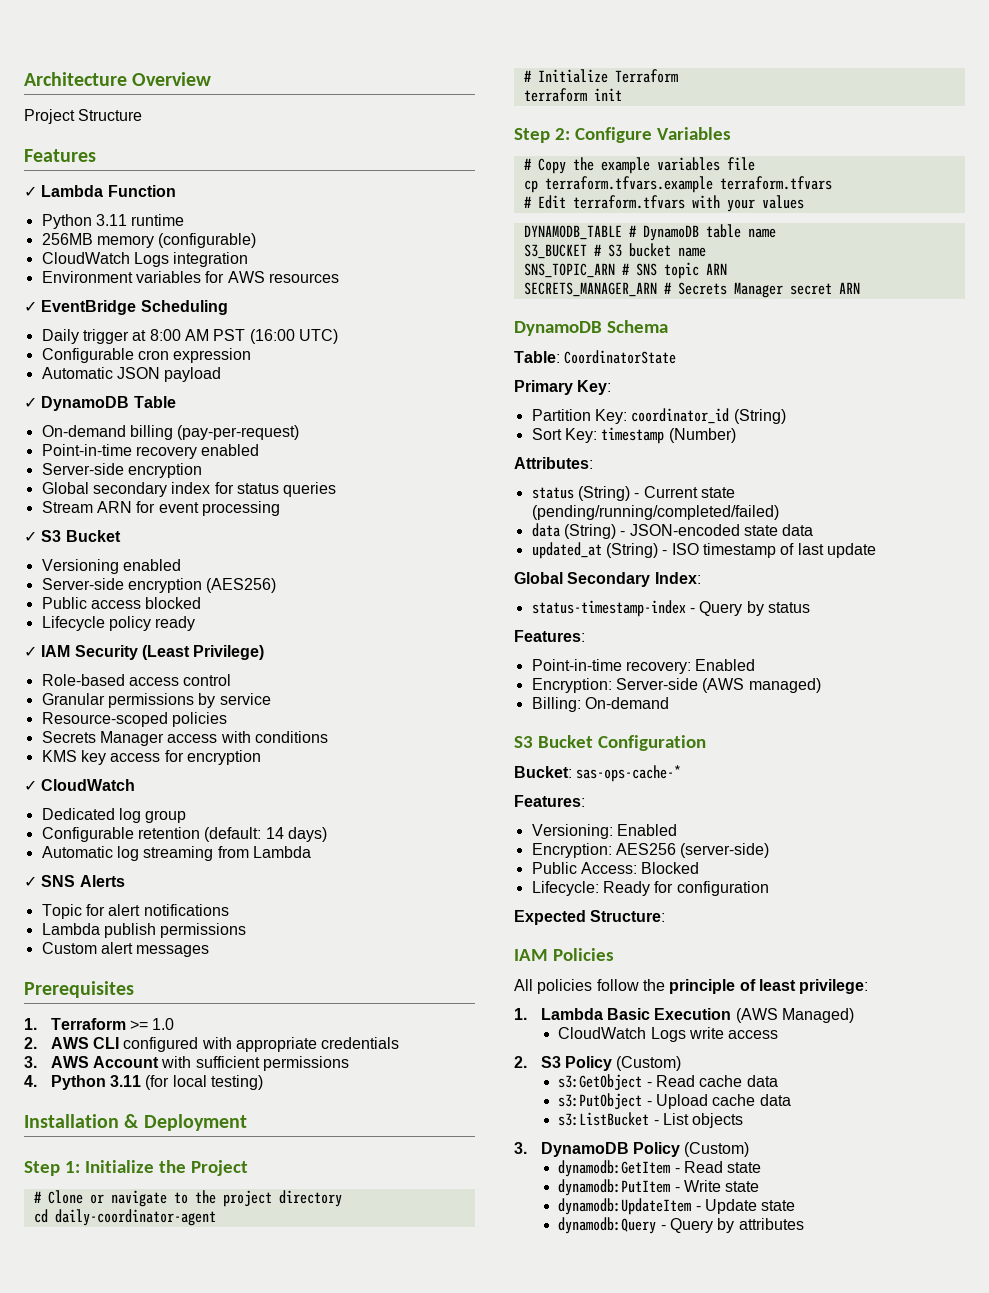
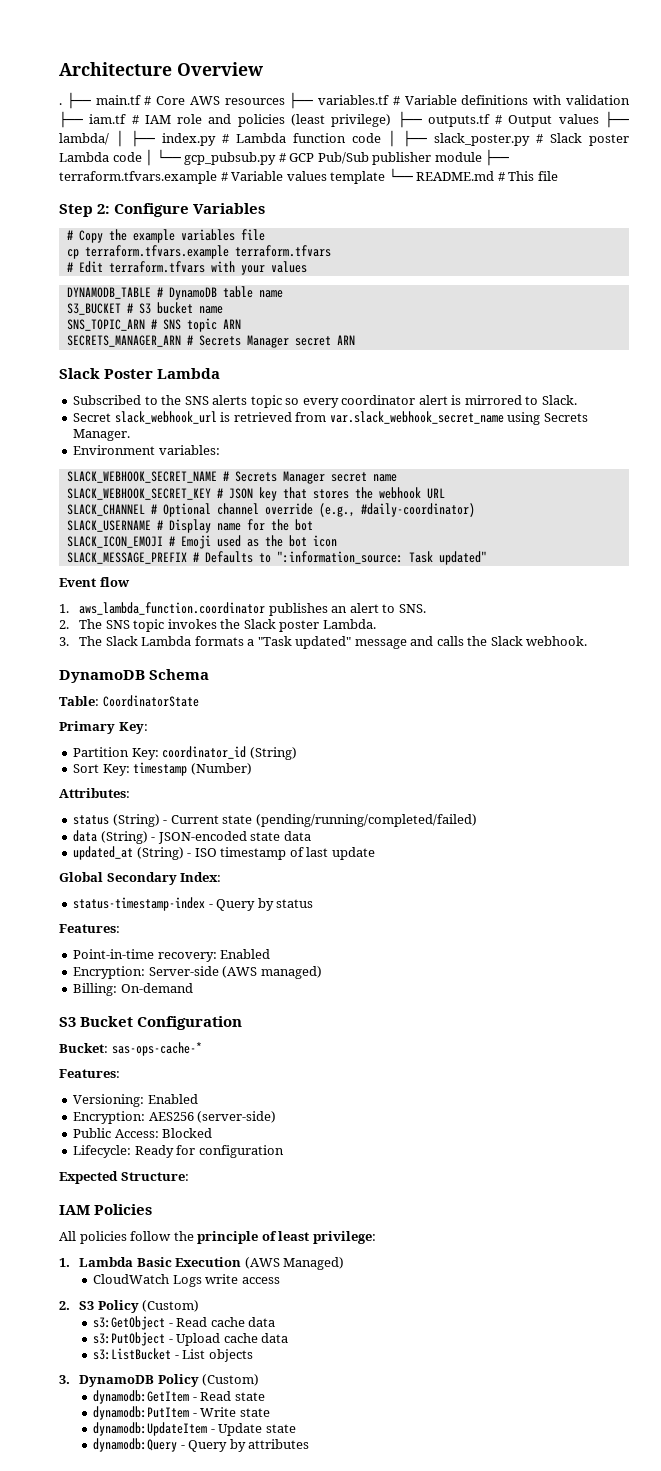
[24,109,143,124] [24,149,96,162] [24,185,176,197] [41,214,185,229] [41,233,257,248] [41,252,249,267] [41,271,339,283] [24,300,228,315] [41,329,338,344] [41,348,252,363] [41,367,222,382] [24,396,176,411] [41,425,300,440] [41,444,260,459] [41,463,202,478] [41,482,337,497] [41,501,280,516] [24,530,121,542] [41,559,181,574] [41,578,277,593] [41,597,202,609] [41,616,196,631] [24,645,265,660] [41,674,232,686] [41,693,271,708] [41,712,227,727] [41,731,328,746] [41,750,261,765] [24,779,136,791] [41,808,187,823] [41,827,327,842] [41,846,311,861] [24,875,125,887] [41,904,229,919] [41,923,247,938] [41,942,210,957] [24,981,134,998] [24,1018,175,1030] [24,1037,400,1052] [24,1056,349,1071] [24,1075,263,1090] [24,1114,247,1131] [24,1160,248,1176] [33,1190,342,1207] [33,1209,216,1226] [523,69,678,83] [523,88,622,102] Project Structure // Features // ✓ Lambda Function // Python 3.11 runtime // 256MB memory (configurable) // CloudWatch Logs integration // Environment variables for AWS resources // ✓ EventBridge Scheduling // Daily trigger at 8:00 AM PST (16:00 UTC) // Configurable cron expression // Automatic JSON payload // ✓ DynamoDB Table // On-demand billing (pay-per-request) // Point-in-time recovery enabled // Server-side encryption // Global secondary index for status queries // Stream ARN for event processing // ✓ S3 Bucket // Versioning enabled // Server-side encryption (AES256) // Public access blocked // Lifecycle policy ready // ✓ IAM Security (Least Privilege) // Role-based access control // Granular permissions by service // Resource-scoped policies // Secrets Manager access with conditions // KMS key access for encryption // ✓ CloudWatch // Dedicated log group // Configurable retention (default: 14 days) // Automatic log streaming from Lambda // ✓ SNS Alerts // Topic for alert notifications // Lambda publish permissions // Custom alert messages // Prerequisites // 1. Terraform >= 1.0 // 2. AWS CLI configured with appropriate credentials // 3. AWS Account with sufficient permissions // 4. Python 3.11 (for local testing) // Installation & Deployment // Step 1: Initialize the Project // # Clone or navigate to the project directory // cd daily-coordinator-agent // # Initialize Terraform // terraform init -> [59,92,630,109] [59,111,629,128] [59,130,629,147] [59,149,510,166] [59,168,558,184] . ├── main.tf # Core AWS resources ├── variables.tf # Variable definitions with validation ├── iam.tf # IAM role and policies (least privilege) ├── outputs.tf # Output values ├── lambda/ │ ├── index.py # Lambda function code │ ├── slack_poster.py # Slack poster Lambda code │ └── gcp_pubsub.py # GCP Pub/Sub publisher module ├── terraform.tfvars.example # Variable values template └── README.md # This file
(860, 288) none -> [59,368,221,379] [73,395,577,408] [73,411,588,425] [73,429,131,441] [73,445,220,455] [66,471,397,484] [66,487,445,501] [66,503,475,517] [66,519,313,533] [66,535,337,549] [66,551,487,565] [59,577,130,587] [59,602,426,616] [59,619,376,632] [59,636,588,649] // Slack Poster Lambda // Subscribed to the SNS alerts topic so every coordinator alert is mirrored to Slack. // Secret slack_webhook_url is retrieved from var.slack_webhook_secret_name using Secrets Manager. // Environment variables: // SLACK_WEBHOOK_SECRET_NAME # Secrets Manager secret name // SLACK_WEBHOOK_SECRET_KEY # JSON key that stores the webhook URL // SLACK_CHANNEL # Optional channel override (e.g., #daily-coordinator) // SLACK_USERNAME # Display name for the bot // SLACK_ICON_EMOJI # Emoji used as the bot icon // SLACK_MESSAGE_PREFIX # Defaults to ":information_source: Task updated" // Event flow // 1. aws_lambda_function.coordinator publishes an alert to SNS. // 2. The SNS topic invokes the Slack poster Lambda. // 3. The Slack Lambda formats a "Task updated" message and calls the Slack webhook.

